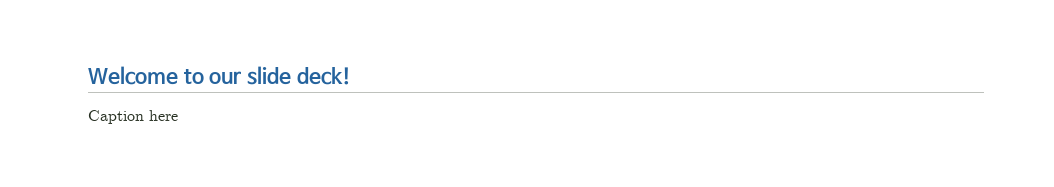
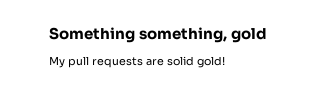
[88,66,351,85] [88,110,178,124] Welcome to our slide deck! // Caption here -> [49,27,268,43] [49,56,225,68] Something something, gold // My pull requests are solid gold!

